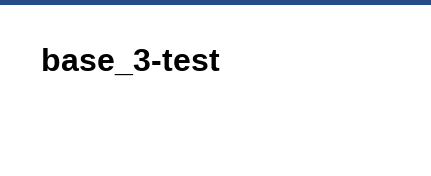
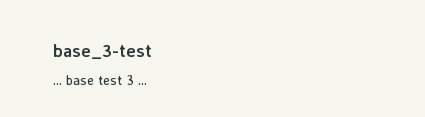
(220, 62) none -> [53,75,147,85] // ... base test 3 ...

